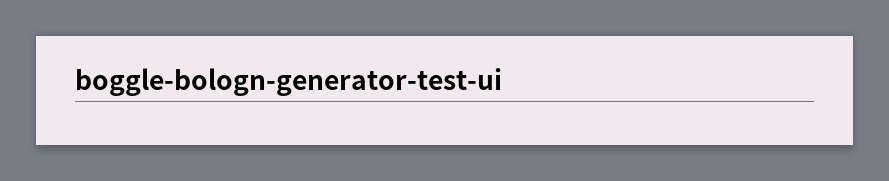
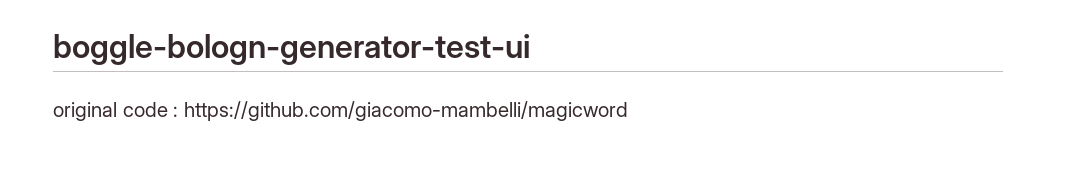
(502, 82) none -> [53,101,628,121] // original code : https://github.com/giacomo-mambelli/magicword

